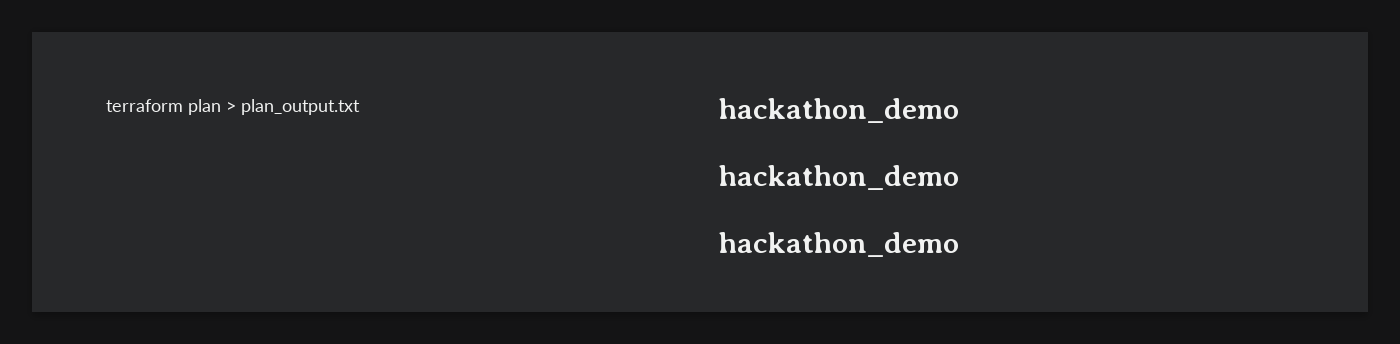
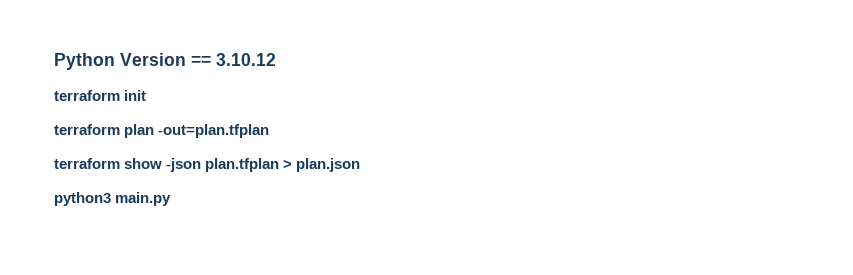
[106,99,360,115] [719,98,959,123] [719,165,959,190] [719,232,959,257] terraform plan > plan_output.txt // hackathon_demo // hackathon_demo // hackathon_demo -> [54,53,276,70] [54,90,147,101] [54,124,270,138] [54,158,361,172] [54,192,172,206] Python Version == 3.10.12 // terraform init // terraform plan -out=plan.tfplan // terraform show -json plan.tfplan > plan.json // python3 main.py

